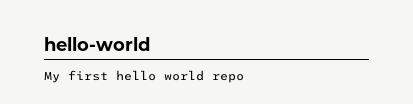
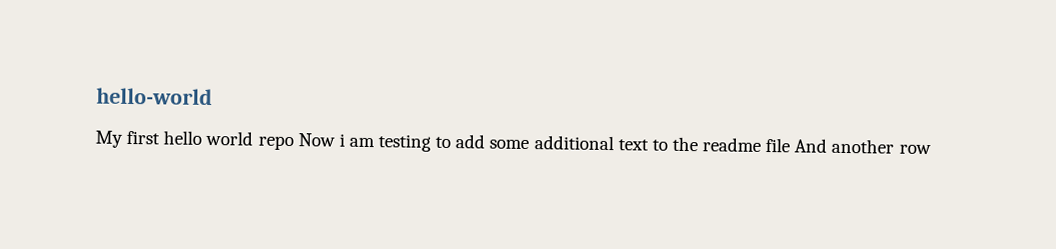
(244, 78) none -> [297,133,931,155] Now i am testing to add some additional text to the readme file And another row

